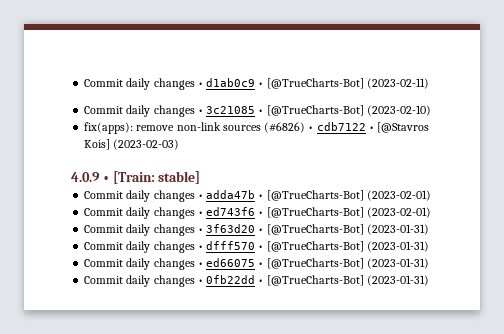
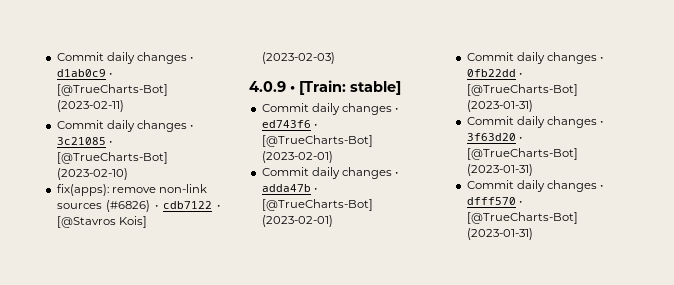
(201, 177) none -> [261,103,398,115] [261,120,317,128] [261,135,373,147] [261,151,333,163] // Commit daily changes • ed743f6 • [@TrueCharts-Bot] (2023-02-01)
[206,207,431,218] ed743f6 • [@TrueCharts-Bot] (2023-02-01) -> [466,69,522,77] [466,84,578,96] [466,100,533,112] 0fb22dd • [@TrueCharts-Bot] (2023-01-31)
[84,258,429,270] [84,275,429,287] // Commit daily changes • ed66075 • [@TrueCharts-Bot] (2023-01-31) // Commit daily changes • 0fb22dd • [@TrueCharts-Bot] (2023-01-31) -> (533, 234) none

